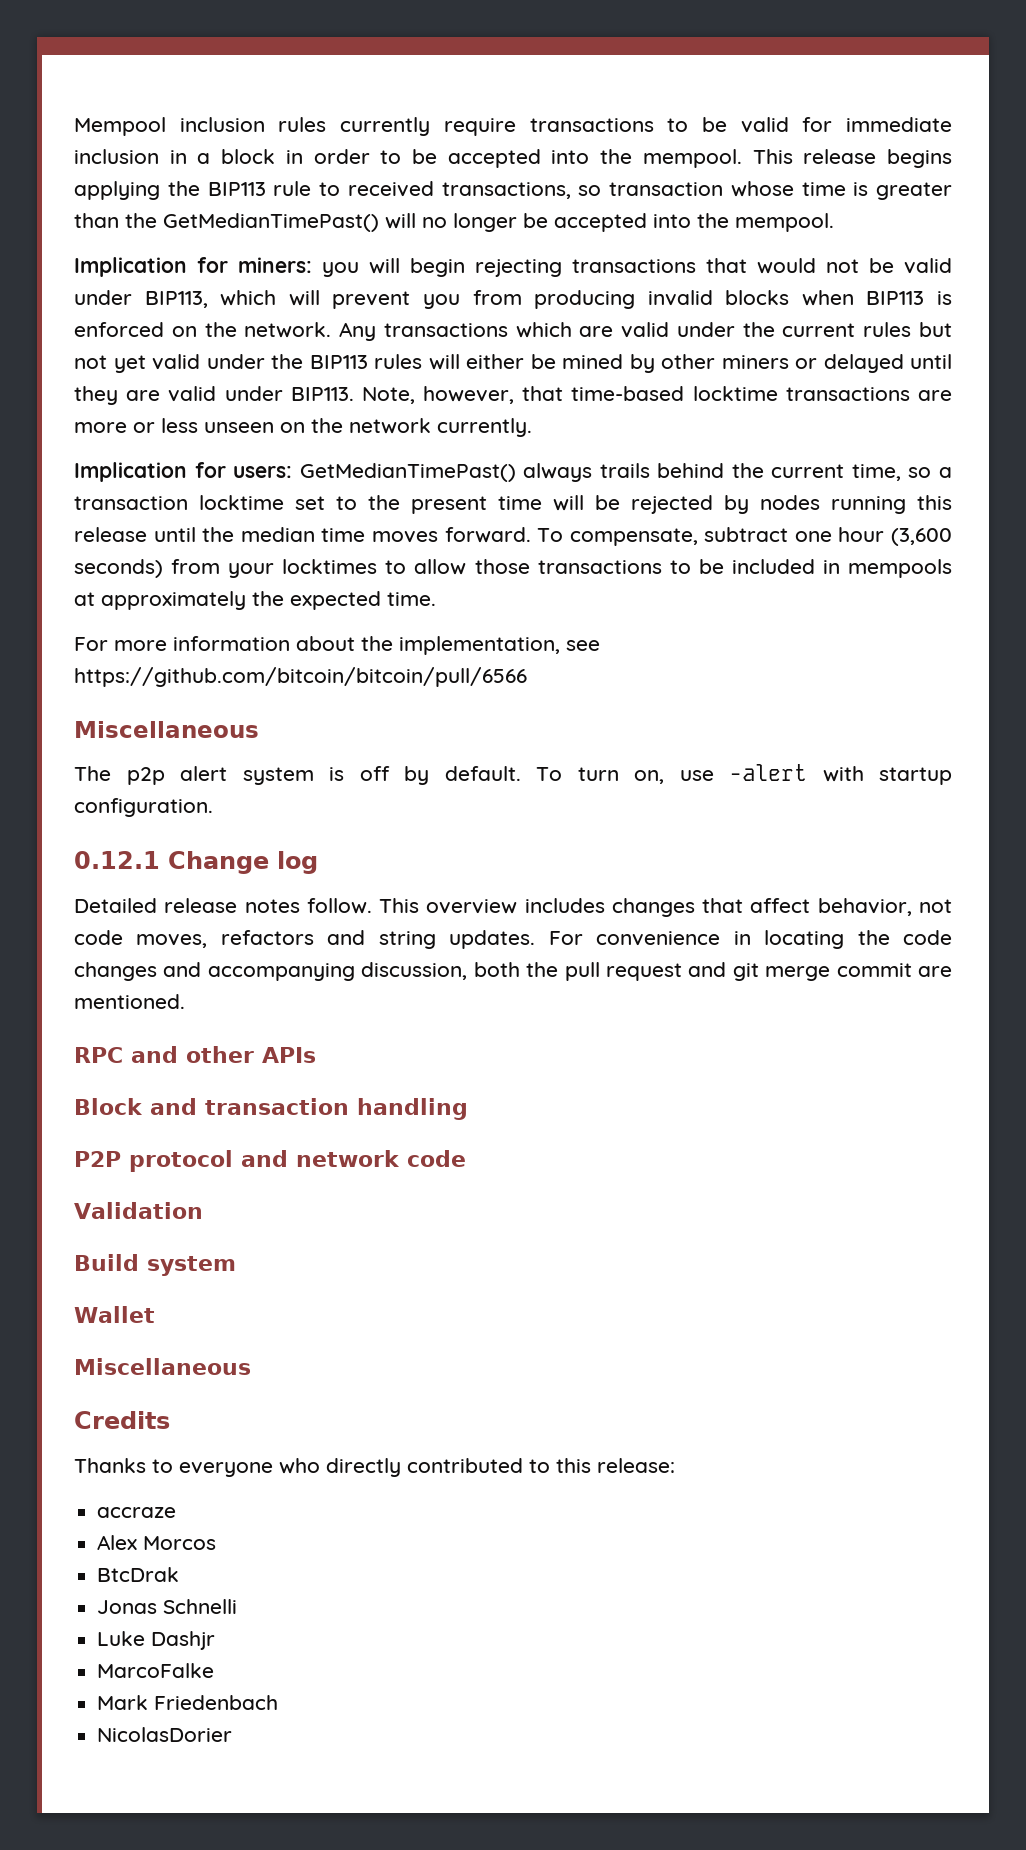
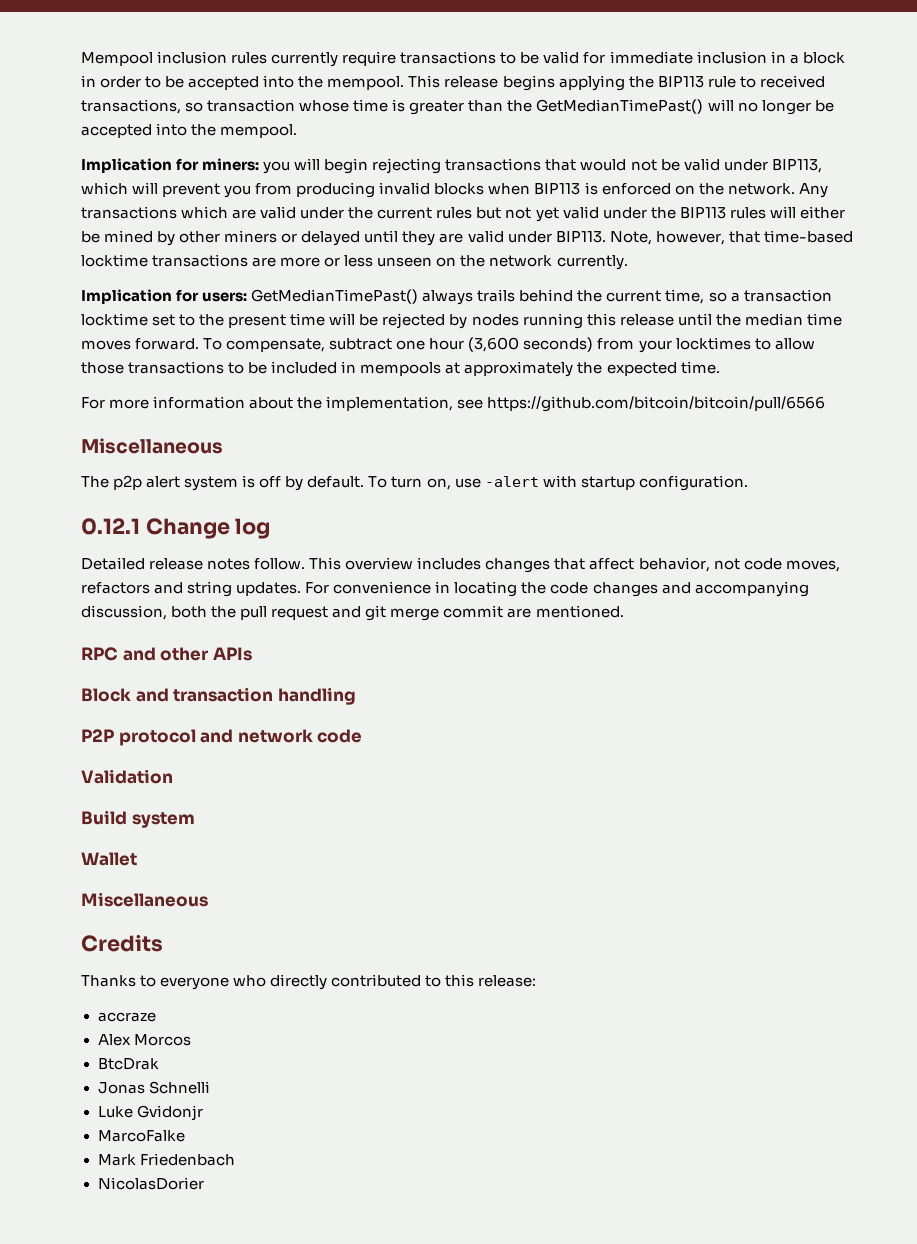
[151,1631,216,1650] Dashjr -> [136,1105,203,1121] Gvidonjr

